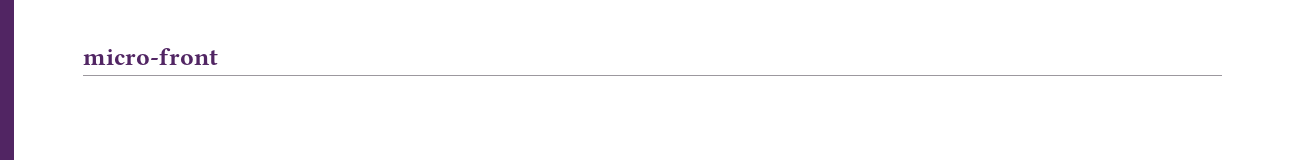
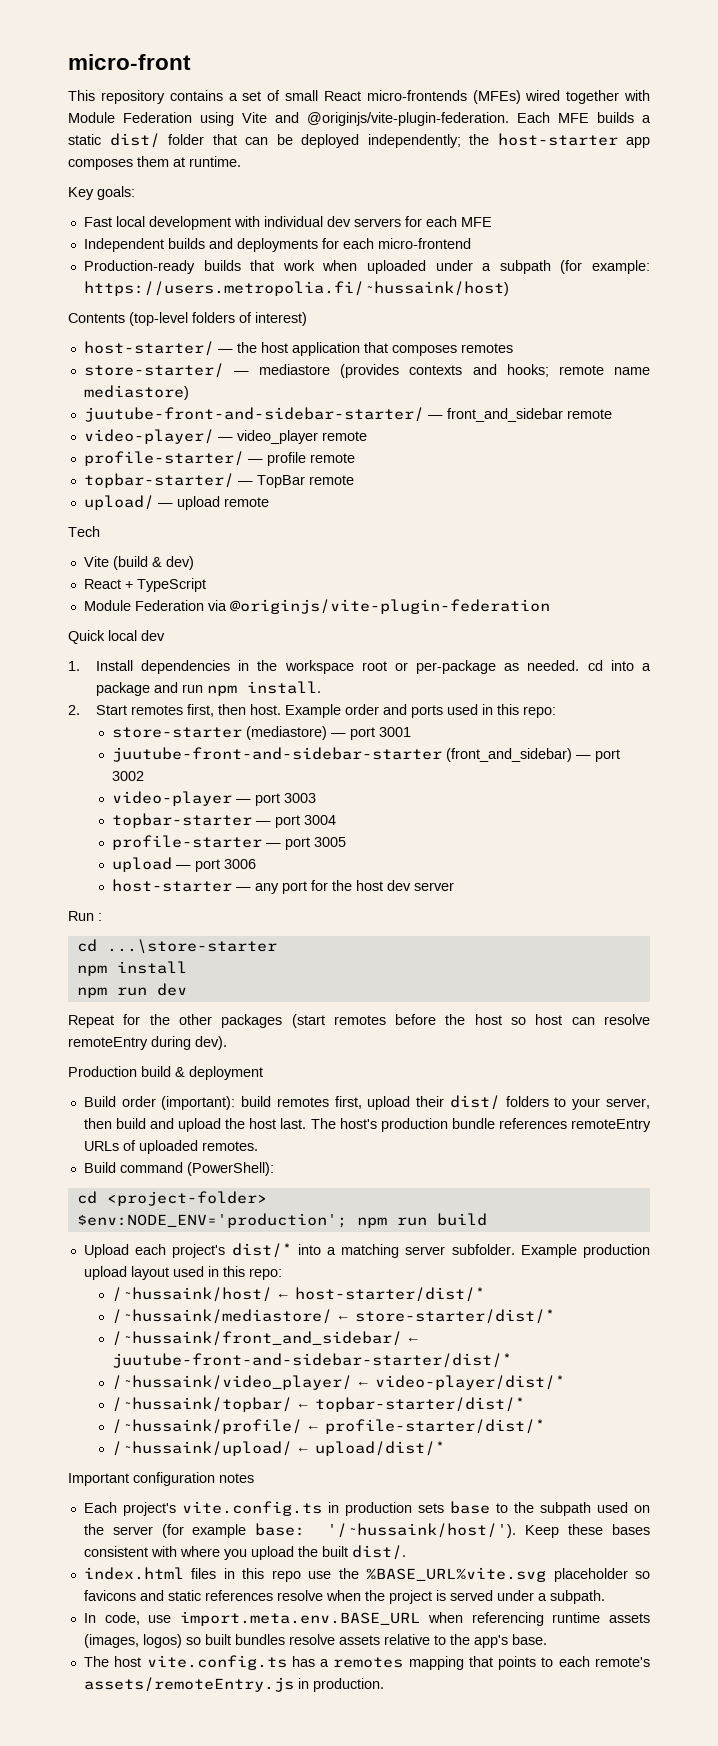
(218, 56) none -> [68,90,650,104] [68,112,651,126] [68,133,650,148] [68,156,241,170] [68,186,135,200] [83,216,492,230] [83,238,471,252] [83,260,651,274] [83,281,509,296] [68,312,307,326] [83,341,513,356] [83,363,651,378] [83,385,189,400] [83,407,612,422] [83,429,367,444] [83,451,355,466] [83,473,354,488] [83,495,269,510] [68,526,100,537] [83,556,194,570] [83,578,206,592] [83,599,550,614] [68,630,165,644] [68,660,651,674] [95,681,321,696] [68,704,556,718] [111,726,411,740] [111,747,620,762] [111,771,144,781] [111,791,316,806] [111,813,336,828] [111,835,346,850] [111,857,256,872] [111,879,454,894] [68,911,102,921] [76,939,277,954] [76,961,187,976] [76,983,187,998] [68,1014,651,1028] [68,1036,227,1050] [68,1066,263,1080] [83,1095,650,1110] [83,1118,651,1132] [83,1140,258,1154] [83,1162,274,1176] [76,1191,267,1206] [76,1213,487,1228] [83,1243,650,1258] [83,1266,282,1280] [111,1287,485,1302] [111,1309,555,1324] [111,1331,421,1346] [111,1353,512,1368] [111,1375,565,1390] [111,1397,525,1412] [111,1419,545,1434] [111,1441,445,1456] [68,1472,254,1486] [83,1501,650,1516] [83,1523,650,1538] [83,1545,406,1560] [83,1567,650,1582] [83,1590,605,1604] [83,1611,650,1626] [83,1634,547,1648] [83,1655,650,1670] [83,1677,384,1692] // This repository contains a set of small React micro-frontends (MFEs) wired together with Module Federation using Vite and @originjs/vite-plugin-federation. Each MFE builds a static dist/ folder that can be deployed independently; the host-starter app composes them at runtime. // Key goals: // Fast local development with individual dev servers for each MFE // Independent builds and deployments for each micro-frontend // Production-ready builds that work when uploaded under a subpath (for example: https://users.metropolia.fi/~hussaink/host) // Contents (top-level folders of interest) // host-starter/ — the host application that composes remotes // store-starter/ — mediastore (provides contexts and hooks; remote name mediastore) // juutube-front-and-sidebar-starter/ — front_and_sidebar remote // video-player/ — video_player remote // profile-starter/ — profile remote // topbar-starter/ — TopBar remote // upload/ — upload remote // Tech // Vite (build & dev) // React + TypeScript // Module Federation via @originjs/vite-plugin-federation // Quick local dev // 1. Install dependencies in the workspace root or per-package as needed. cd into a package and run npm install. // 2. Start remotes first, then host. Example order and ports used in this repo: // store-starter (mediastore) — port 3001 // juutube-front-and-sidebar-starter (front_and_sidebar) — port 3002 // video-player — port 3003 // topbar-starter — port 3004 // profile-starter — port 3005 // upload — port 3006 // host-starter — any port for the host dev server // Run : // cd ...\store-starter // npm install // npm run dev // Repeat for the other packages (start remotes before the host so host can resolve remoteEntry during dev). // Production build & deployment // Build order (important): build remotes first, upload their dist/ folders to your server, then build and upload the host last. The host's production bundle references remoteEntry URLs of uploaded remotes. // Build command (PowerShell): // cd <project-folder> // $env:NODE_ENV='production'; npm run build // Upload each project's dist/* into a matching server subfolder. Example production upload layout used in this repo: // /~hussaink/host/ ← host-starter/dist/* // /~hussaink/mediastore/ ← store-starter/dist/* // /~hussaink/front_and_sidebar/ ← juutube-front-and-sidebar-starter/dist/* // /~hussaink/video_player/ ← video-player/dist/* // /~hussaink/topbar/ ← topbar-starter/dist/* // /~hussaink/profile/ ← profile-starter/dist/* // /~hussaink/upload/ ← upload/dist/* // Important configuration notes // Each project's vite.config.ts in production sets base to the subpath used on the server (for example base: '/~hussaink/host/'). Keep these bases consistent with where you upload the built dist/. // index.html files in this repo use the %BASE_URL%vite.svg placeholder so favicons and static references resolve when the project is served under a subpath. // In code, use import.meta.env.BASE_URL when referencing runtime assets (images, logos) so built bundles resolve assets relative to the app's base. // The host vite.config.ts has a remotes mapping that points to each remote's assets/remoteEntry.js in production.

